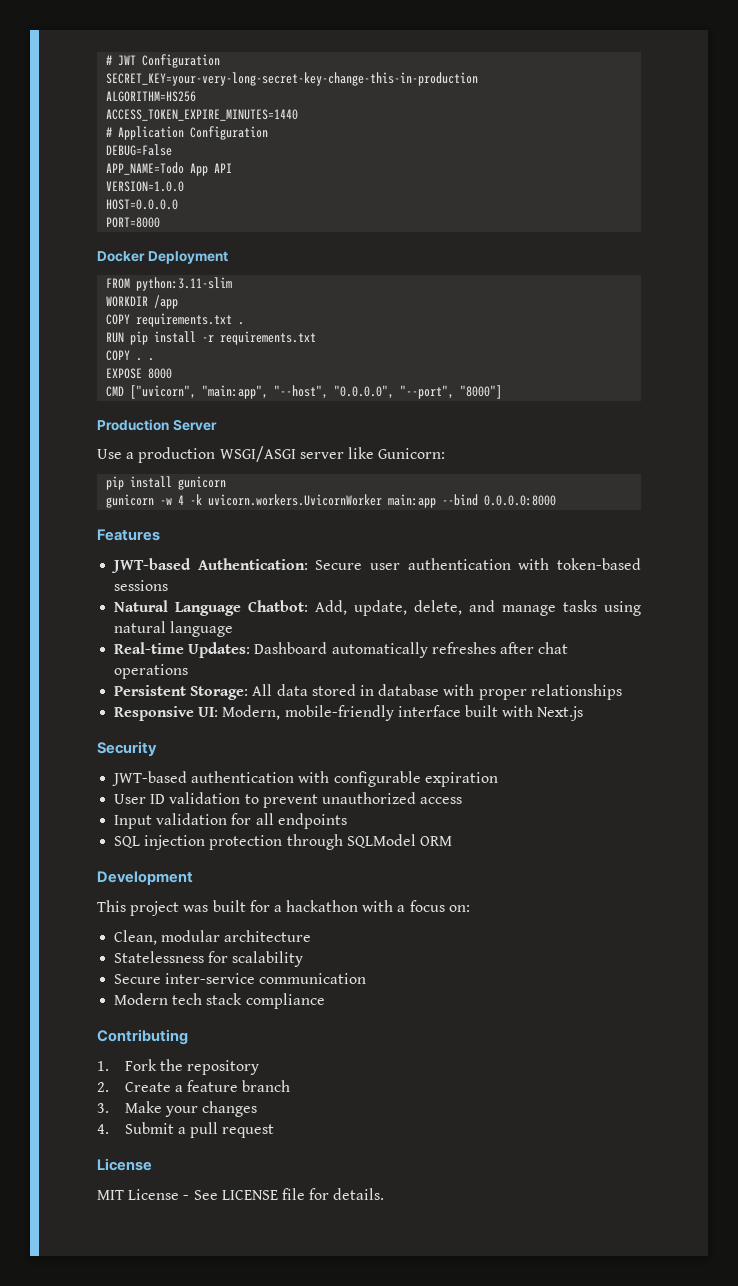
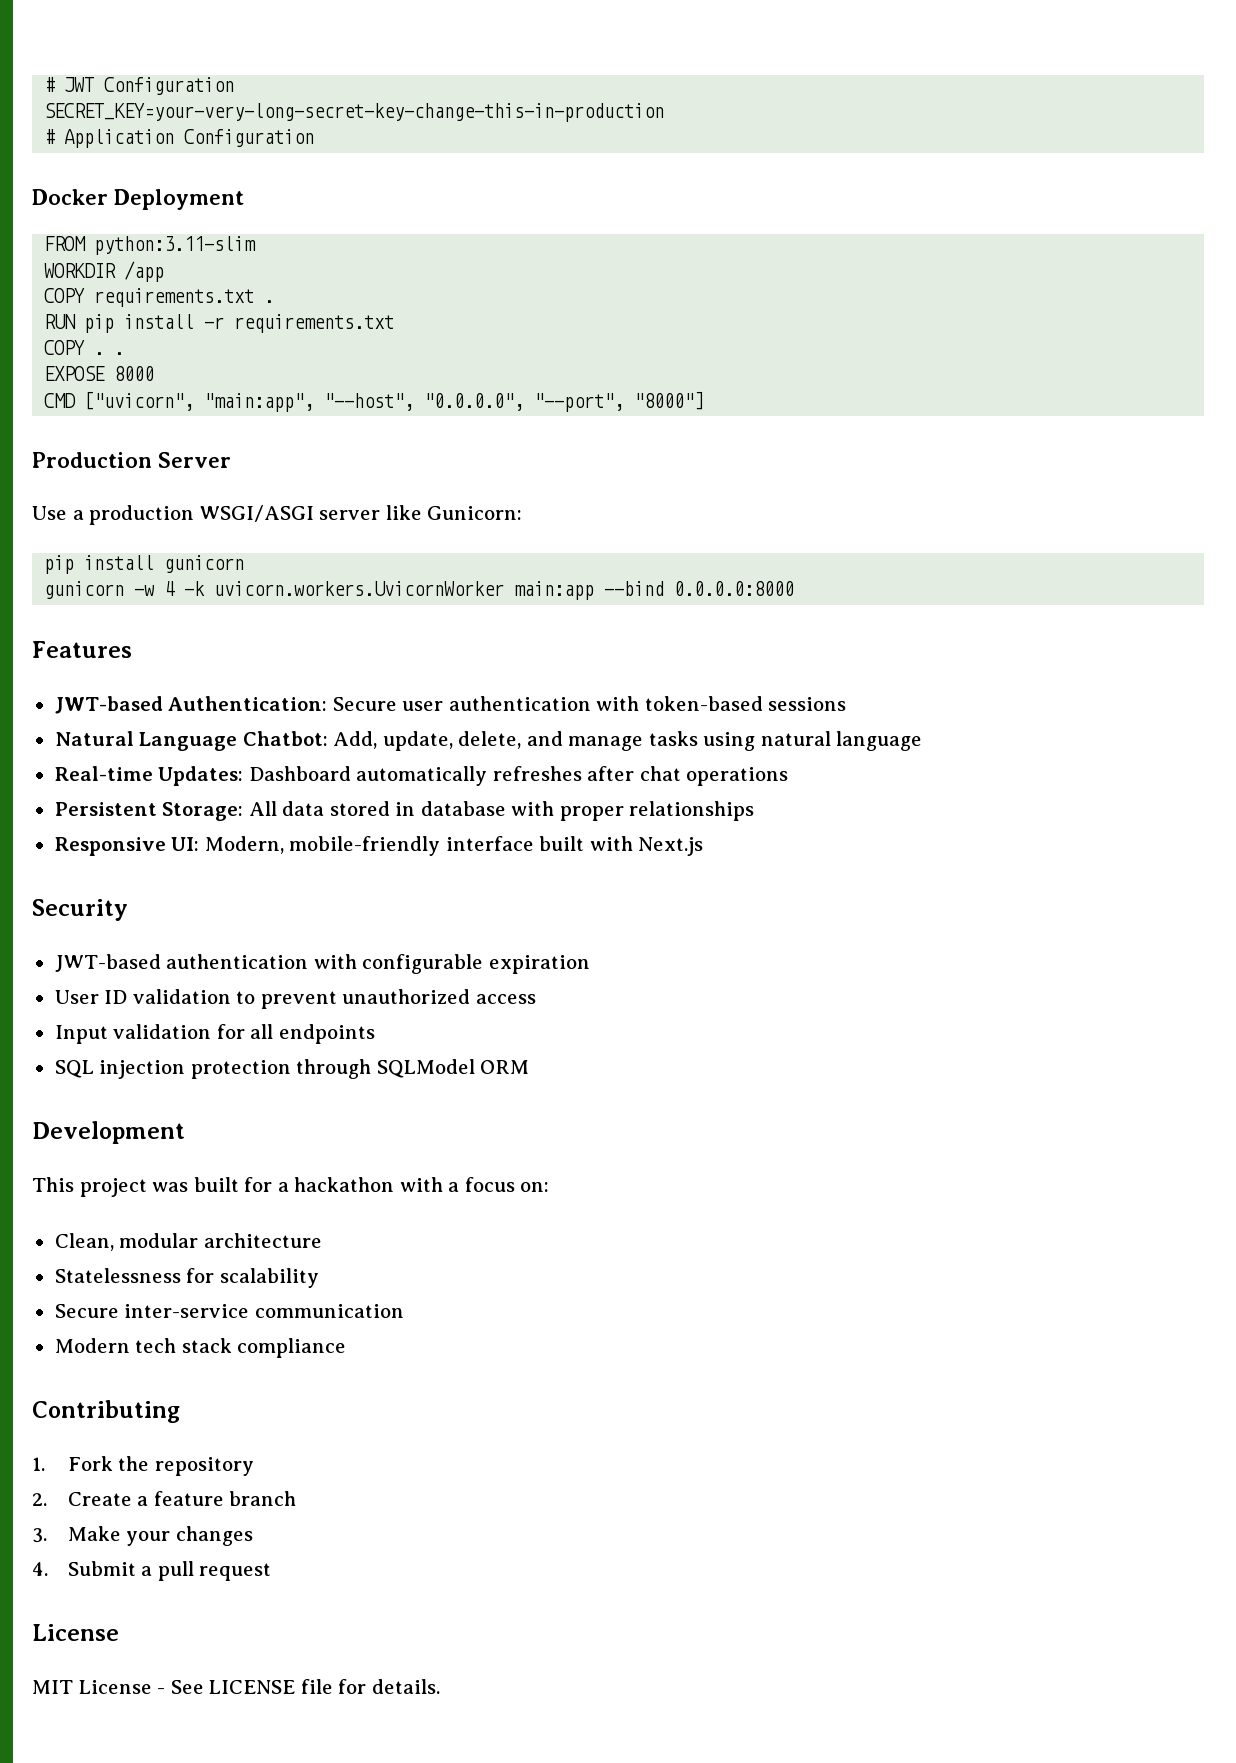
[106,91,197,102] [106,109,299,121] // ALGORITHM=HS256 // ACCESS_TOKEN_EXPIRE_MINUTES=1440 -> (665, 112) none
[106,144,173,156] [106,162,233,176] [106,181,185,192] [106,199,179,210] [106,217,161,228] // DEBUG=False // APP_NAME=Todo App API // VERSION=1.0.0 // HOST=0.0.0.0 // PORT=8000 -> (315, 138) none

